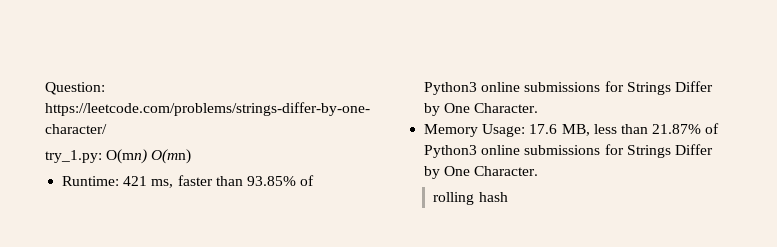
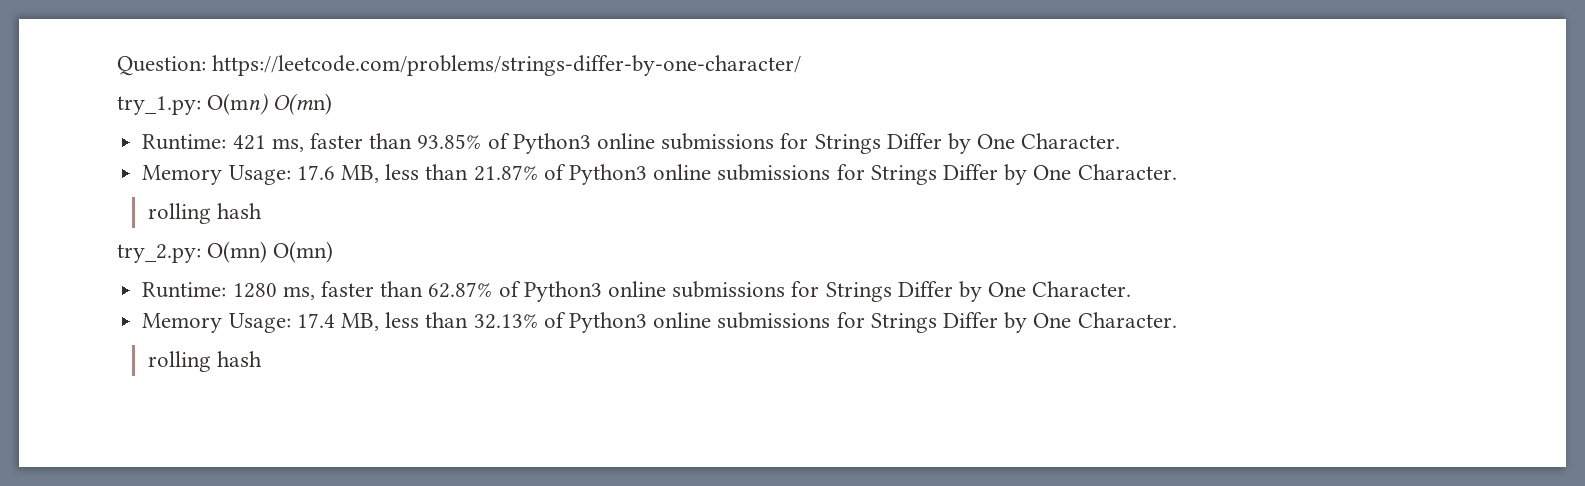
(508, 197) none -> [117,241,334,263] [142,281,1132,302] [142,312,1177,333] [148,351,263,372] // try_2.py: O(mn) O(mn) // Runtime: 1280 ms, faster than 62.87% of Python3 online submissions for Strings Differ by One Character. // Memory Usage: 17.4 MB, less than 32.13% of Python3 online submissions for Strings Differ by One Character. // rolling hash

